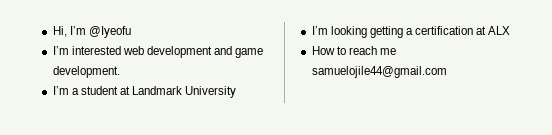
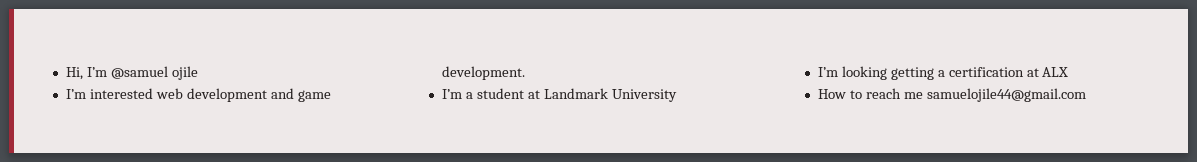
[88,26,131,38] @Iyeofu -> [110,66,198,80] @samuel ojile

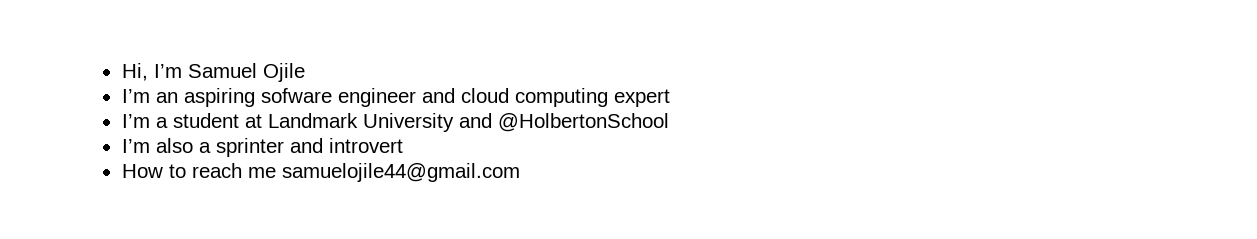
[110,66,198,80] [65,88,331,102] [441,66,525,80] @samuel ojile // I’m interested web development and game development. -> [187,63,305,82] [121,88,670,107] Samuel Ojile // I’m an aspiring sofware engineer and cloud computing expert
[817,66,1069,80] // I’m looking getting a certification at ALX -> [458,113,669,132] [121,138,403,157] and @HolbertonSchool // I’m also a sprinter and introvert

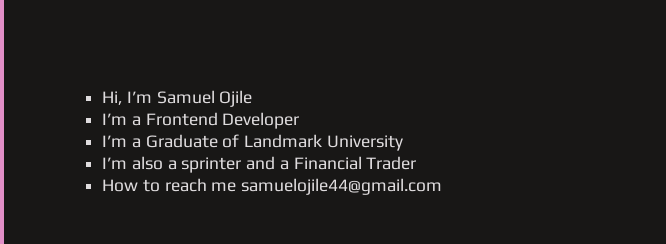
[155,88,670,107] [121,113,262,128] an aspiring sofware engineer and cloud computing expert // I’m a student at -> [131,112,300,129] [102,134,240,148] a Frontend Developer // I’m a Graduate of
[458,113,669,132] and @HolbertonSchool -> (403, 143) none
[328,138,403,153] introvert -> [279,156,417,170] a Financial Trader

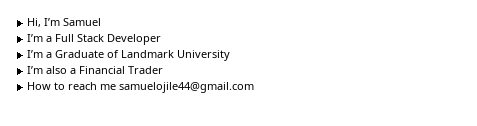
[219,90,253,107] [102,112,218,126] Ojile // I’m a Frontend -> [27,34,105,42] // I’m a Full Stack
[181,156,289,173] sprinter and a -> (77, 71) none

